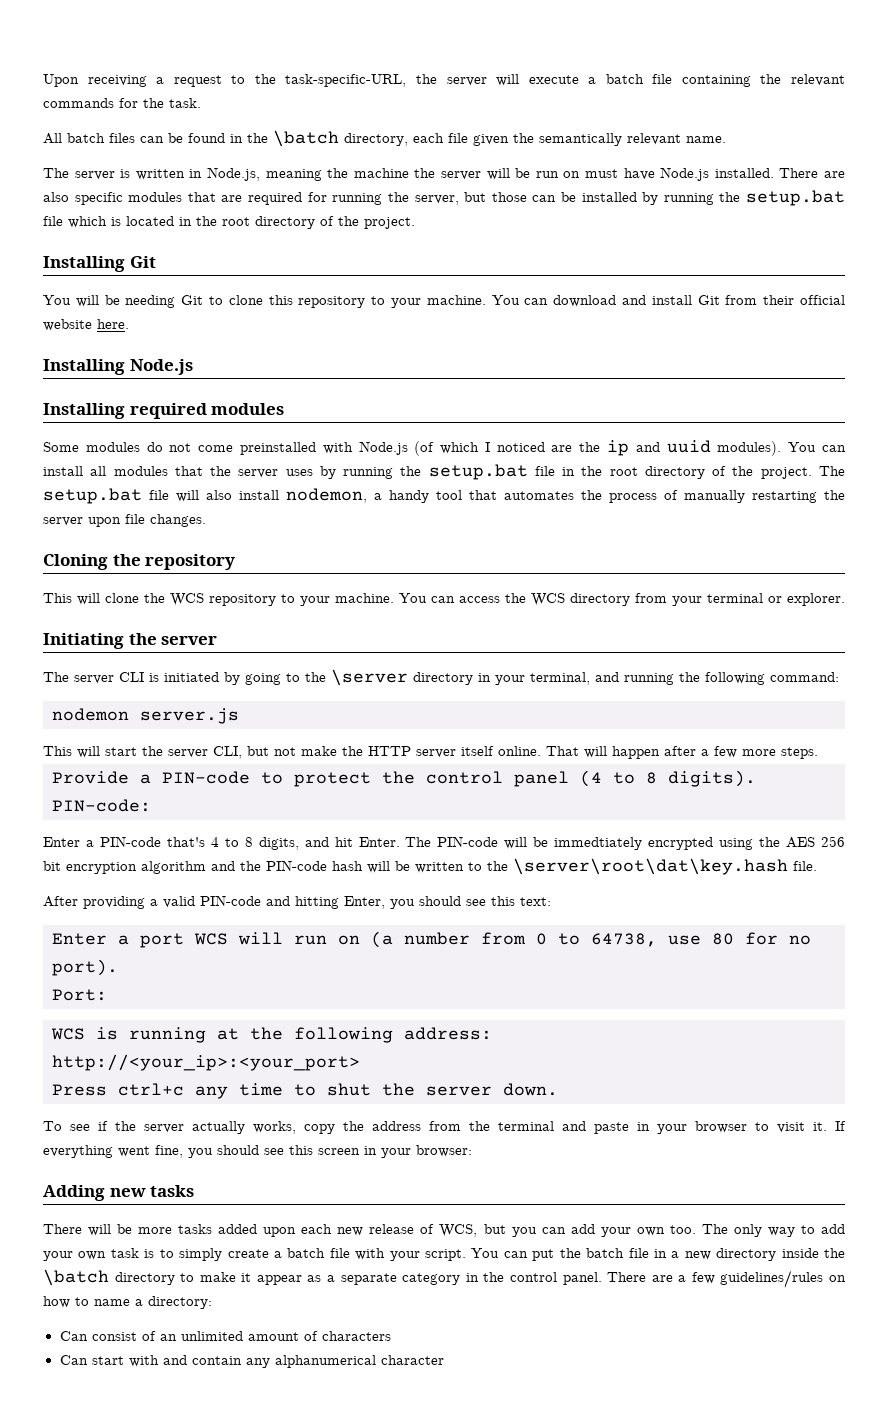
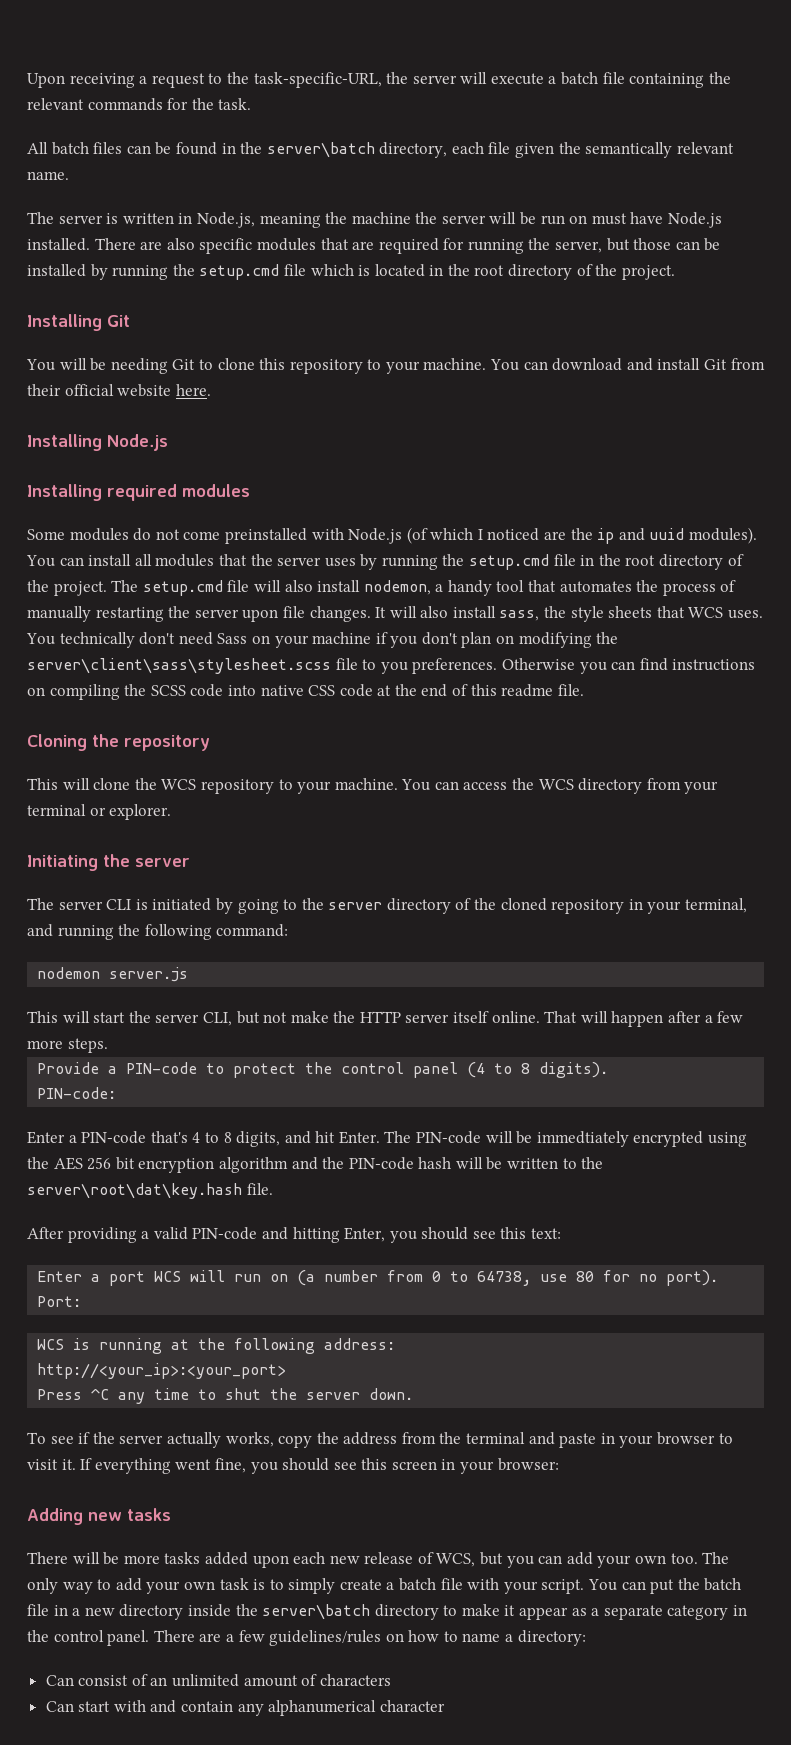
[273,130,339,147] \batch -> [266,142,375,158] server\batch
[745,190,845,206] setup.bat -> [199,264,280,280] setup.cmd
[428,464,528,480] setup.bat -> [469,554,550,570] setup.cmd
[43,488,142,504] setup.bat -> [142,580,223,596] setup.cmd
(206, 520) none -> [375,606,764,622] [26,632,619,648] [27,658,756,674] [27,684,584,700] It will also install sass, the style sheets that WCS uses. You technically don't need Sass on your machine if you don't plan on modifying the server\client\sass\stylesheet.scss file to you preferences. Otherwise you can find instructions on compiling the SCSS code into native CSS code at the end of this readme file.
[331,669,473,686] \server directory -> [328,898,625,914] server directory of the cloned repository
[513,858,788,875] \server\root\dat\key.hash -> [27,1183,242,1199] server\root\dat\key.hash
[118,1083,184,1096] ctrl+c -> [91,1388,110,1400] ^C
[43,1269,109,1286] \batch -> [262,1604,371,1620] server\batch

